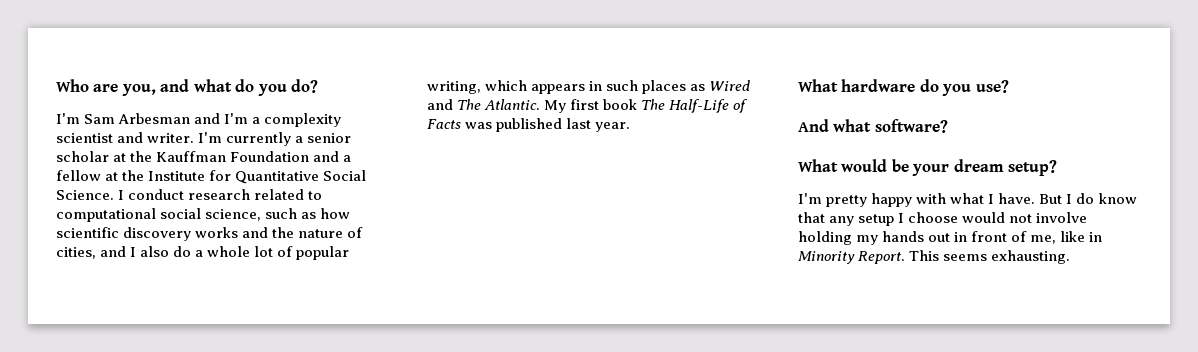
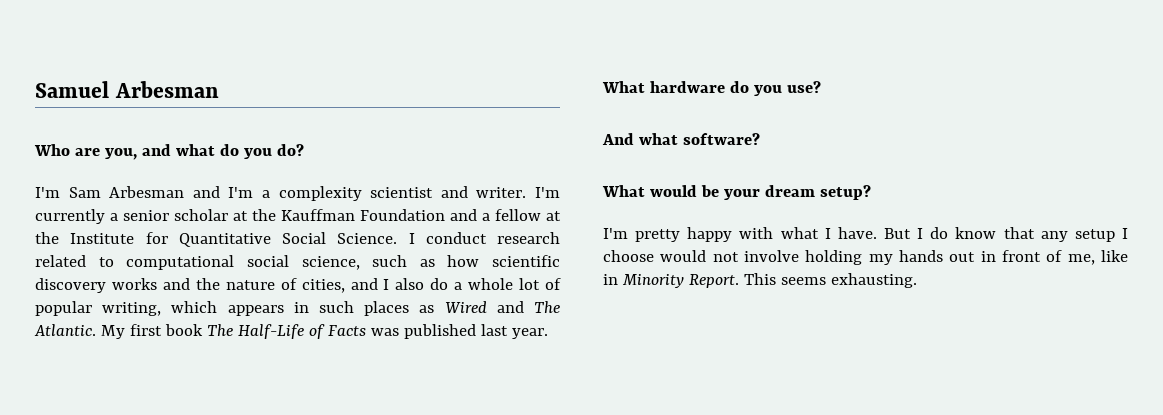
(56, 85) none -> [35,81,219,98] Samuel Arbesman //

